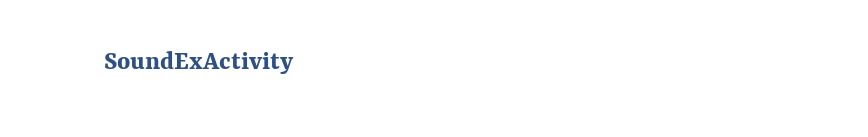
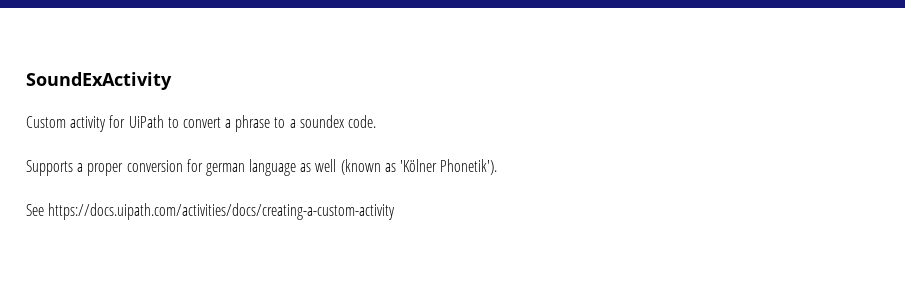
(294, 62) none -> [26,115,377,132] [26,159,498,176] [26,203,396,220] // Custom activity for UiPath to convert a phrase to a soundex code. // Supports a proper conversion for german language as well (known as 'Kölner Phonetik'). // See https://docs.uipath.com/activities/docs/creating-a-custom-activity

